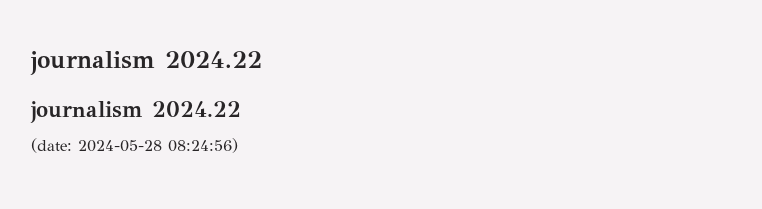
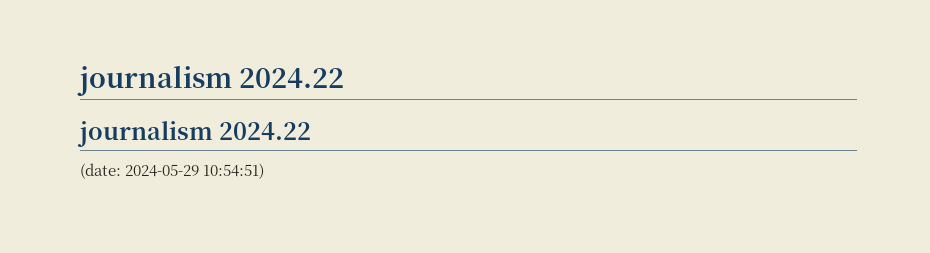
[78,138,238,153] 2024-05-28 08:24:56) -> [125,163,265,179] 2024-05-29 10:54:51)

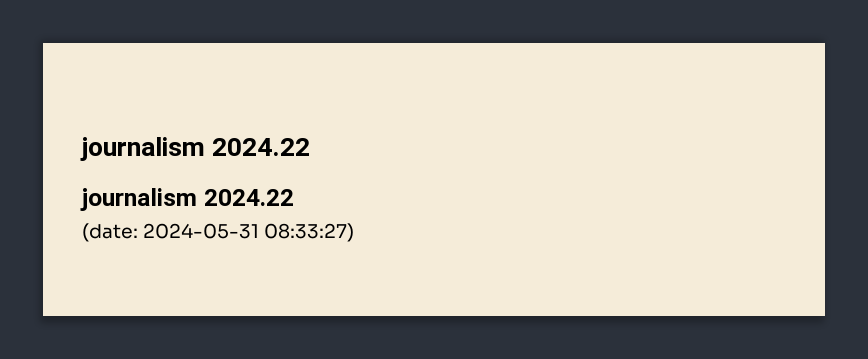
[125,163,265,179] 2024-05-29 10:54:51) -> [143,223,355,242] 2024-05-31 08:33:27)

